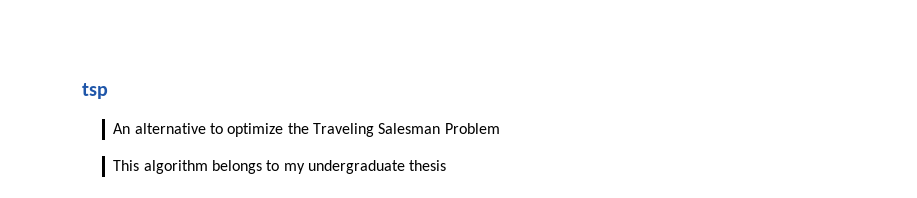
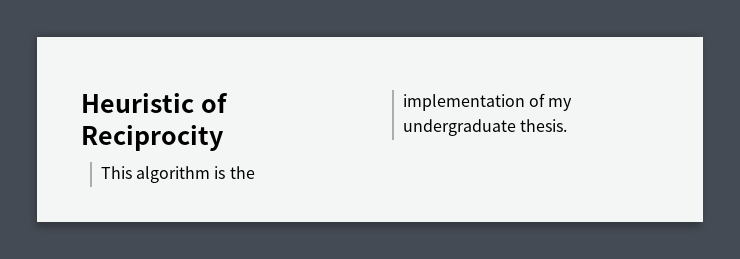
[82,83,108,99] [113,123,500,137] [113,160,280,174] tsp // An alternative to optimize the Traveling Salesman Problem // This algorithm belongs to -> [81,93,228,113] [81,125,224,151] [100,166,255,183] [402,93,546,111] Heuristic of Reciprocity // This algorithm is the implementation of
[409,160,447,171] thesis -> [520,119,568,132] thesis.

